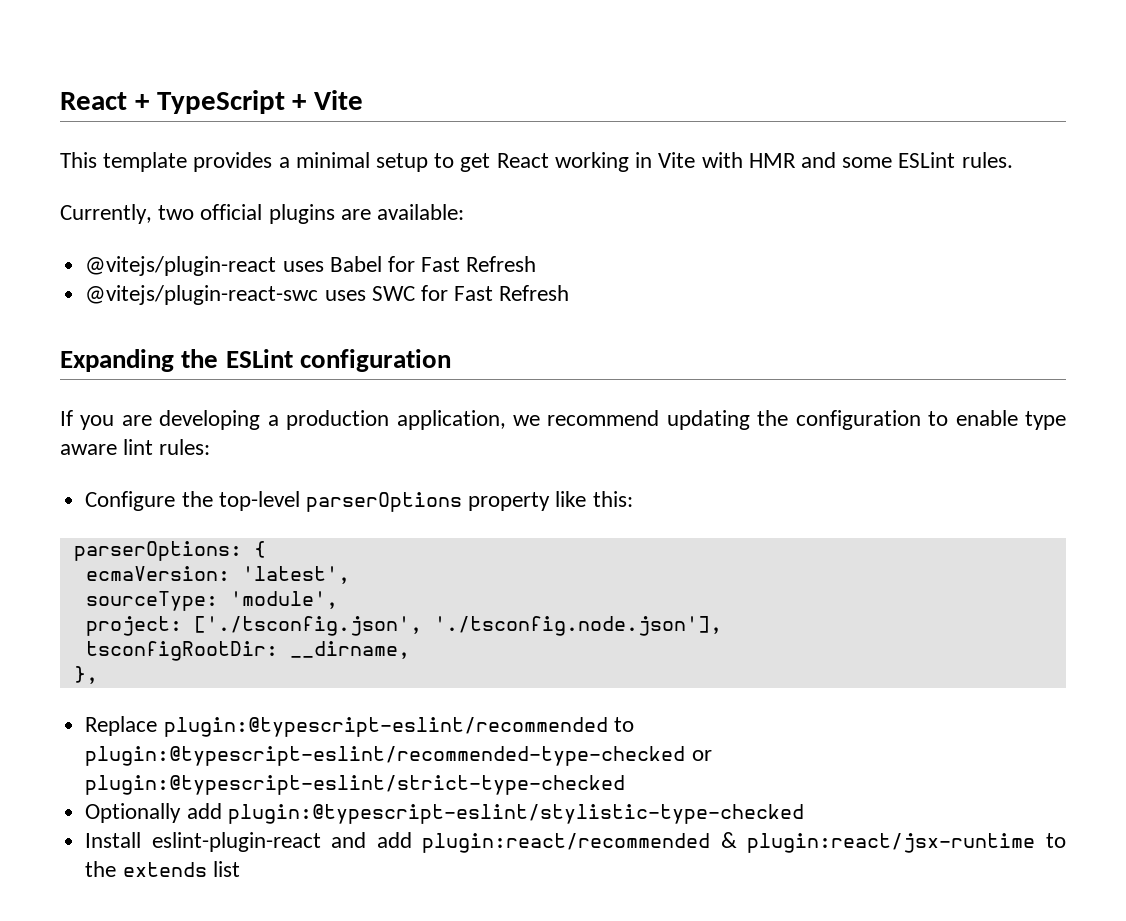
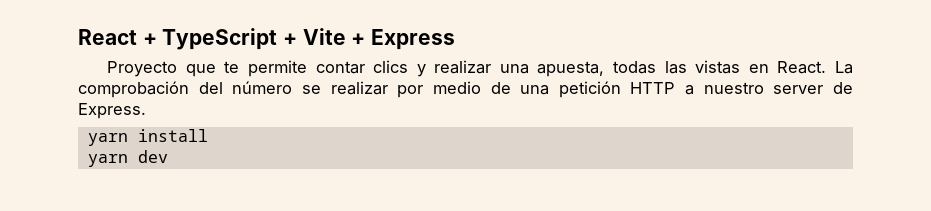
[60,152,1013,172] [60,204,465,224] [85,256,537,276] [85,285,570,305] [60,349,451,372] [60,410,1066,430] [60,439,211,455] [85,491,633,512] [73,541,266,561] [85,566,350,584] [85,591,338,611] [85,616,722,636] [85,641,410,661] [73,666,98,684] [85,716,634,737] [85,746,712,766] [85,775,626,795] [85,803,804,824] [85,832,1066,853] [85,861,240,877] // This template provides a minimal setup to get React working in Vite with HMR and some ESLint rules. // Currently, two official plugins are available: // @vitejs/plugin-react uses Babel for Fast Refresh // @vitejs/plugin-react-swc uses SWC for Fast Refresh // Expanding the ESLint configuration // If you are developing a production application, we recommend updating the configuration to enable type aware lint rules: // Configure the top-level parserOptions property like this: // parserOptions: { // ecmaVersion: 'latest', // sourceType: 'module', // project: ['./tsconfig.json', './tsconfig.node.json'], // tsconfigRootDir: __dirname, // }, // Replace plugin:@typescript-eslint/recommended to plugin:@typescript-eslint/recommended-type-checked or plugin:@typescript-eslint/strict-type-checked // Optionally add plugin:@typescript-eslint/stylistic-type-checked // Install eslint-plugin-react and add plugin:react/recommended & plugin:react/jsx-runtime to the extends list -> [351,29,456,50] [107,60,854,77] [78,81,853,98] [78,103,146,119] [87,129,208,146] [87,150,168,167] + Express // Proyecto que te permite contar clics y realizar una apuesta, todas las vistas en React. La comprobación del número se realizar por medio de una petición HTTP a nuestro server de Express. // yarn install // yarn dev

